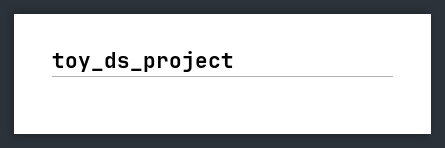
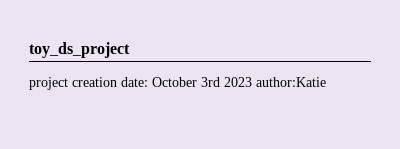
(234, 61) none -> [29,77,326,90] // project creation date: October 3rd 2023 author:Katie

